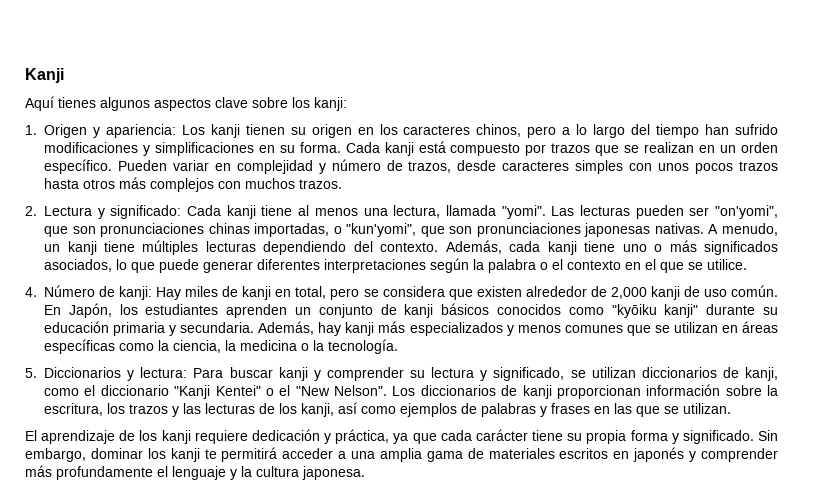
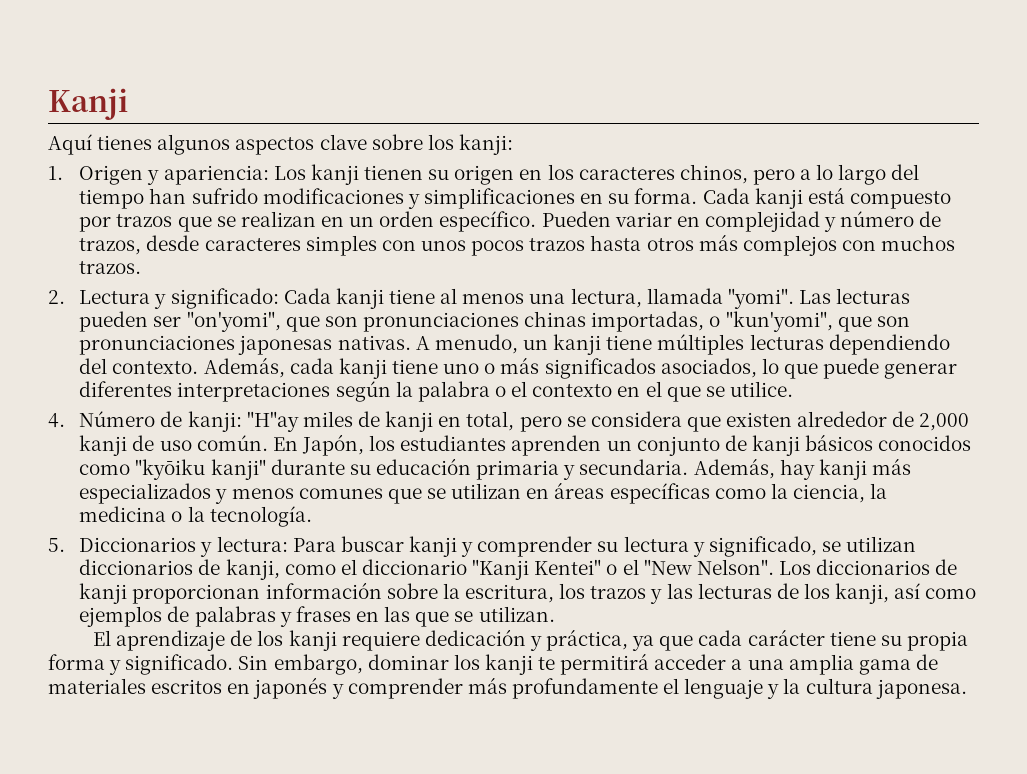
[156,287,182,300] Hay -> [246,411,299,432] "H"ay

